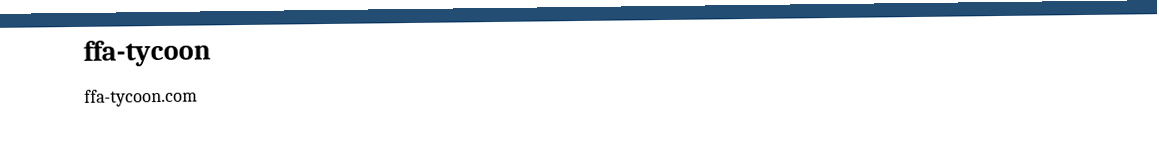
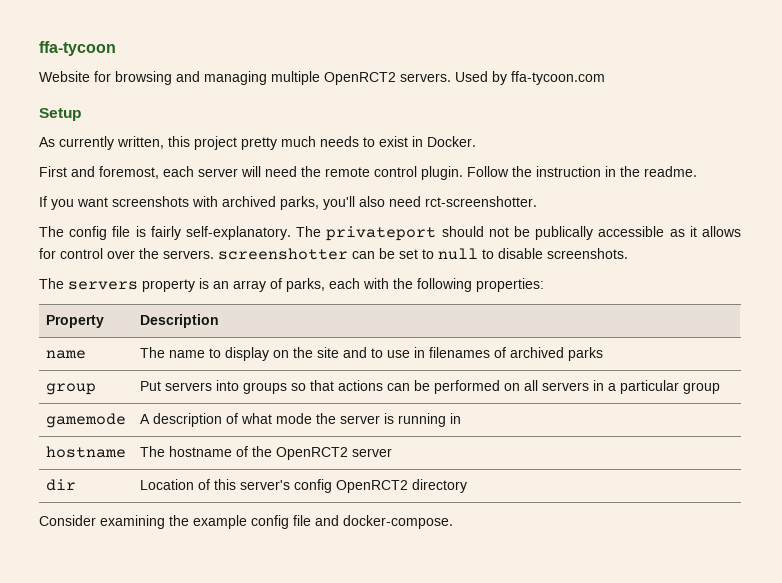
[84,88,198,107] ffa-tycoon.com -> [39,71,605,85] [39,108,81,121] [39,136,476,150] [39,166,697,180] [39,196,537,210] [39,226,742,241] [39,248,628,260] [39,278,544,292] [45,315,104,328] [139,314,219,328] [45,350,86,359] [139,347,603,361] [45,383,96,395] [139,380,720,394] [45,413,126,428] [139,413,461,427] [45,446,126,458] [139,446,392,460] [45,479,76,491] [139,479,467,493] [39,515,453,529] Website for browsing and managing multiple OpenRCT2 servers. Used by ffa-tycoon.com // Setup // As currently written, this project pretty much needs to exist in Docker. // First and foremost, each server will need the remote control plugin. Follow the instruction in the readme. // If you want screenshots with archived parks, you'll also need rct-screenshotter. // The config file is fairly self-explanatory. The privateport should not be publically accessible as it allows for control over the servers. screenshotter can be set to null to disable screenshots. // The servers property is an array of parks, each with the following properties: // Property | Description // name | The name to display on the site and to use in filenames of archived parks // group | Put servers into groups so that actions can be performed on all servers in a particular group // gamemode | A description of what mode the server is running in // hostname | The hostname of the OpenRCT2 server // dir | Location of this server's config OpenRCT2 directory // Consider examining the example config file and docker-compose.

